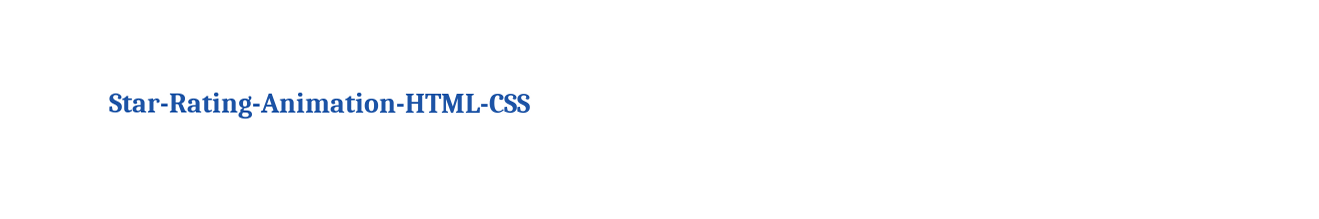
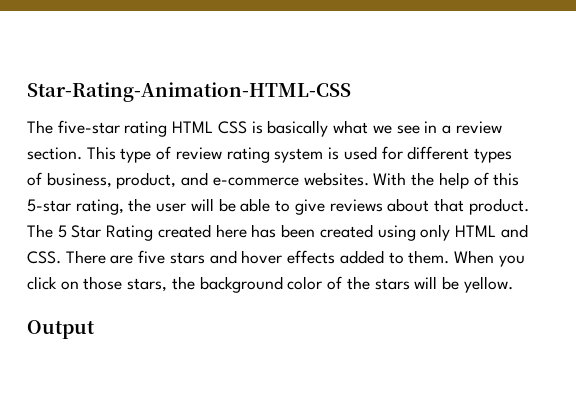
(531, 105) none -> [27,120,502,137] [27,146,512,163] [27,172,520,189] [27,198,529,215] [27,224,528,241] [27,250,525,267] [27,276,513,293] [27,320,95,339] // The five-star rating HTML CSS is basically what we see in a review section. This type of review rating system is used for different types of business, product, and e-commerce websites. With the help of this 5-star rating, the user will be able to give reviews about that product. The 5 Star Rating created here has been created using only HTML and CSS. There are five stars and hover effects added to them. When you click on those stars, the background color of the stars will be yellow. // Output

